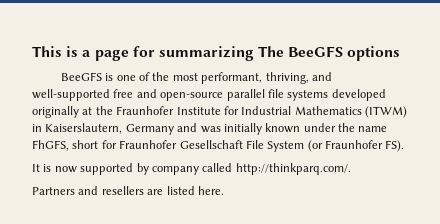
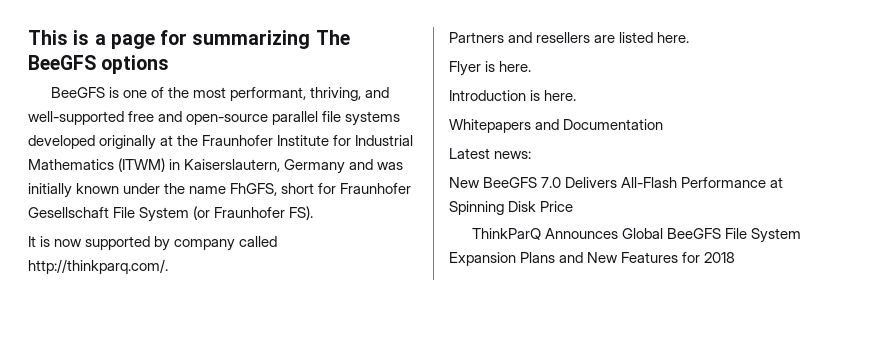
(224, 190) none -> [449,61,532,76] [449,90,577,101] [449,119,664,133] [449,148,532,159] [449,177,784,188] [449,201,574,215] [471,228,802,243] [449,252,736,266] // Flyer is here. // Introduction is here. // Whitepapers and Documentation // Latest news: // New BeeGFS 7.0 Delivers All-Flash Performance at Spinning Disk Price // ThinkParQ Announces Global BeeGFS File System Expansion Plans and New Features for 2018

